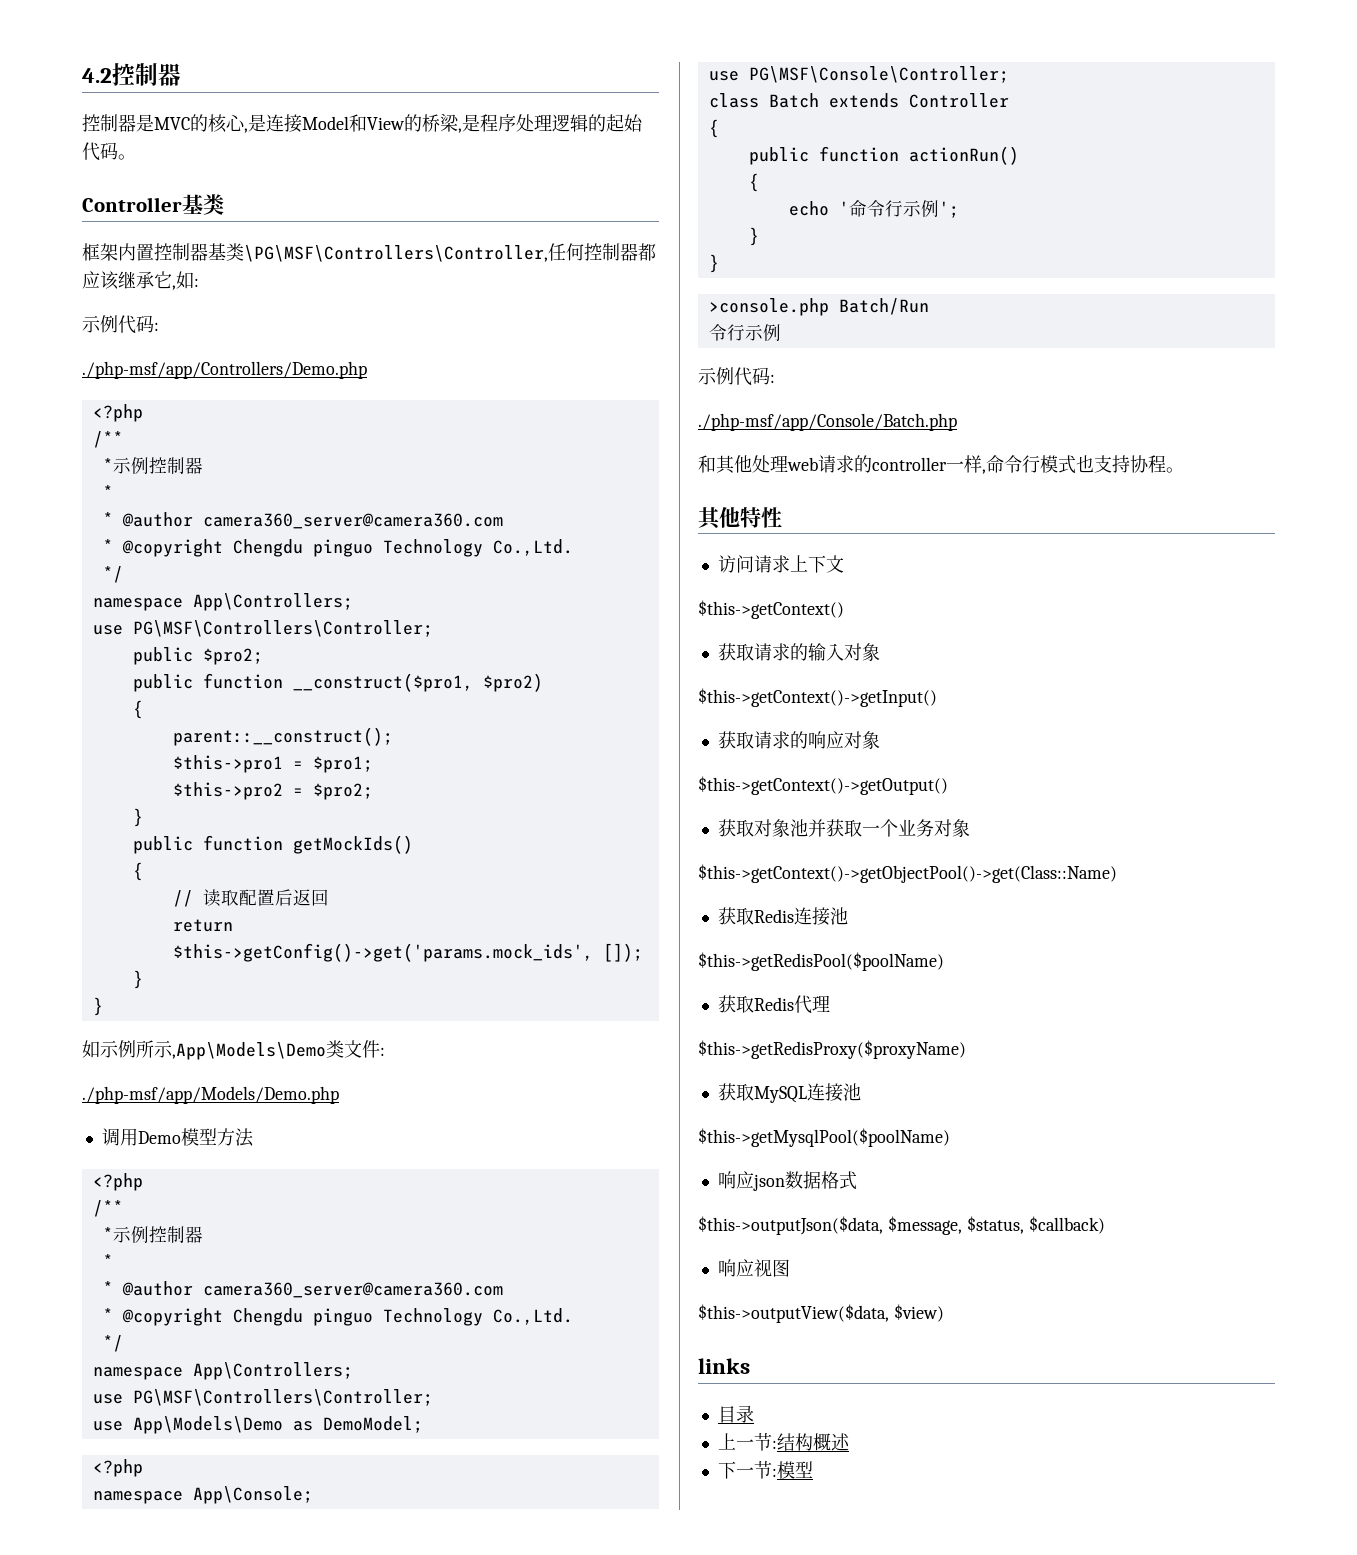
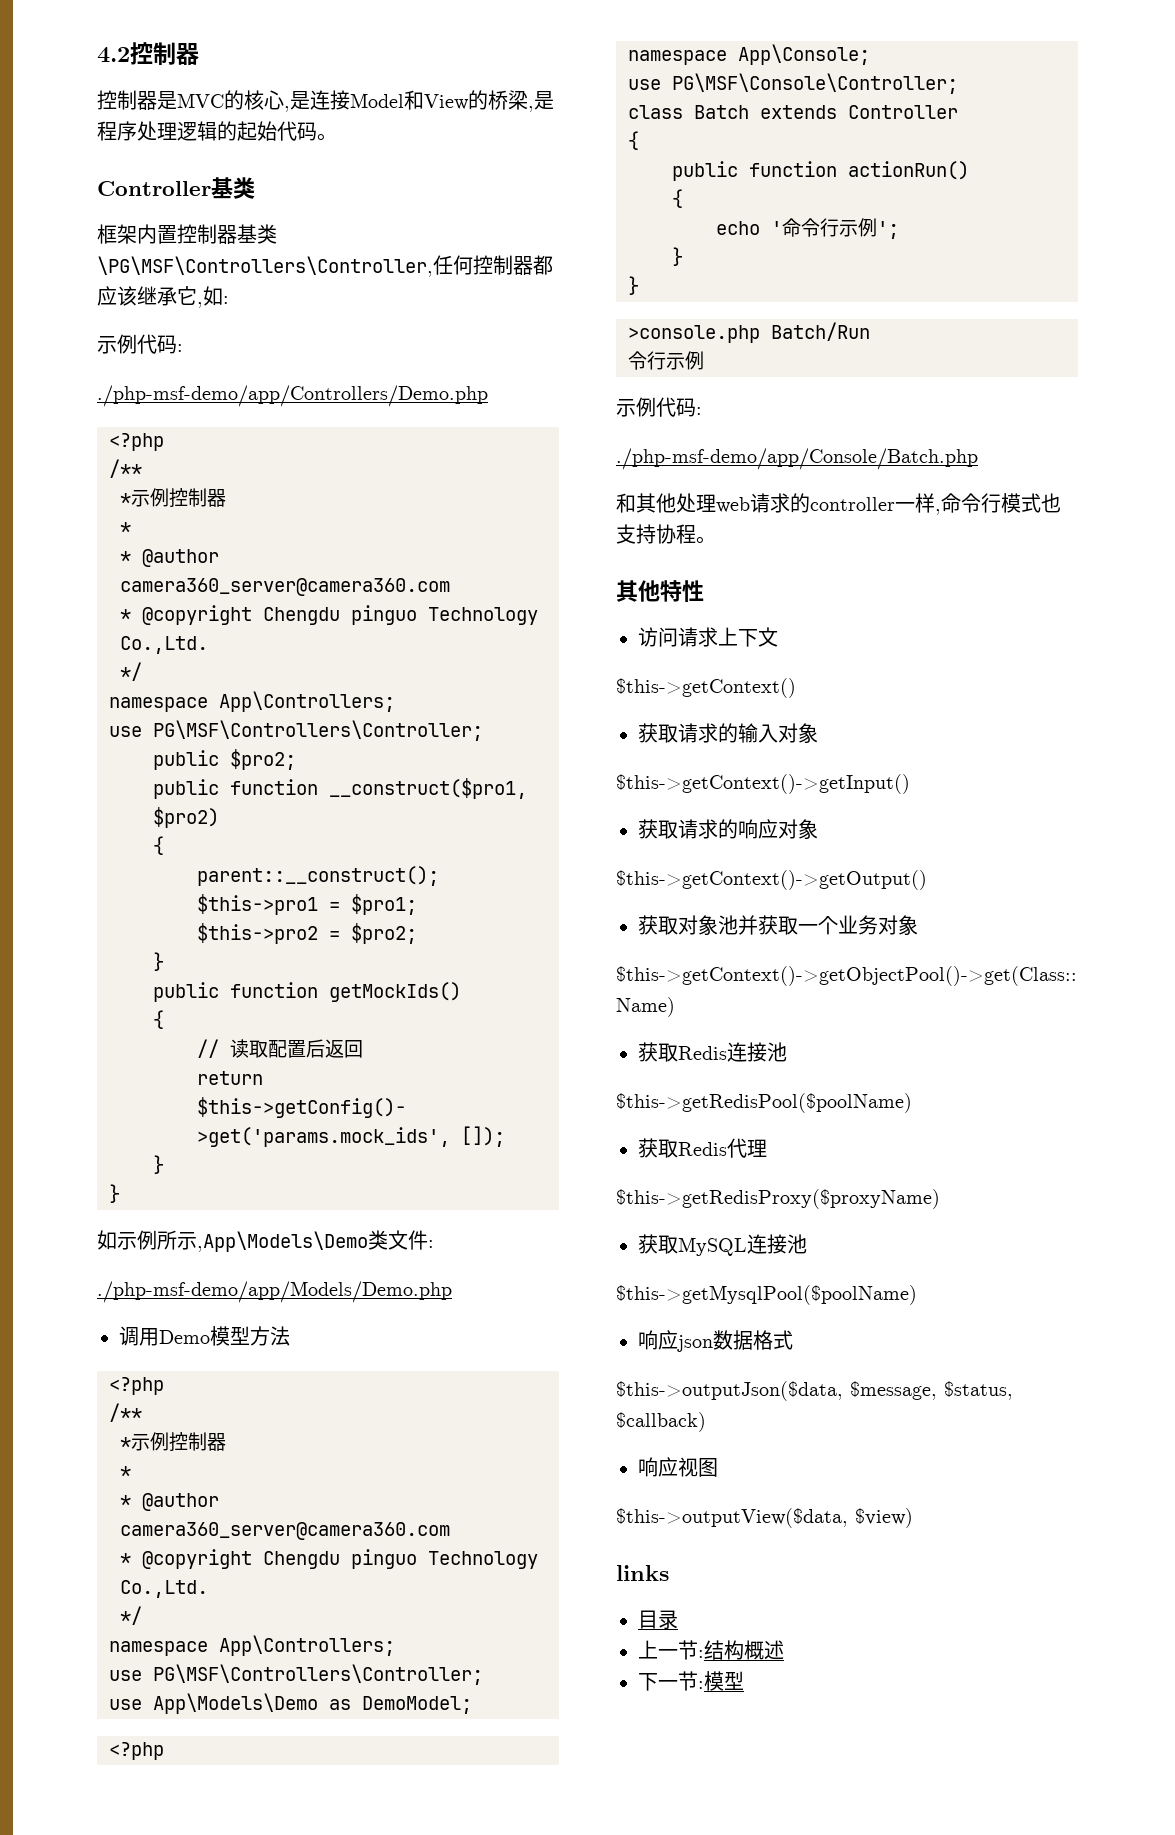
[82,361,367,379] ./php-msf/app/Controllers/Demo.php -> [97,385,488,407] ./php-msf-demo/app/Controllers/Demo.php
[82,1086,339,1104] ./php-msf/app/Models/Demo.php -> [97,1281,452,1303] ./php-msf-demo/app/Models/Demo.php
[698,413,957,431] ./php-msf/app/Console/Batch.php -> [616,448,978,470] ./php-msf-demo/app/Console/Batch.php

